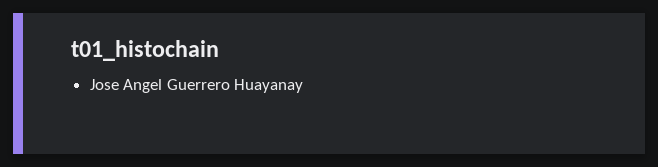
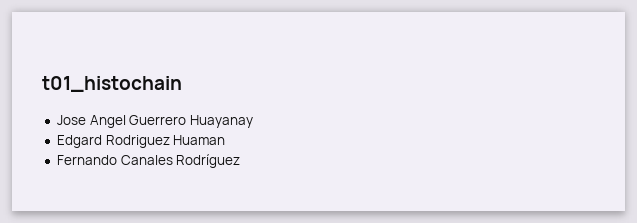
(304, 86) none -> [56,135,226,148] [56,154,241,168] // Edgard Rodriguez Huaman // Fernando Canales Rodríguez

